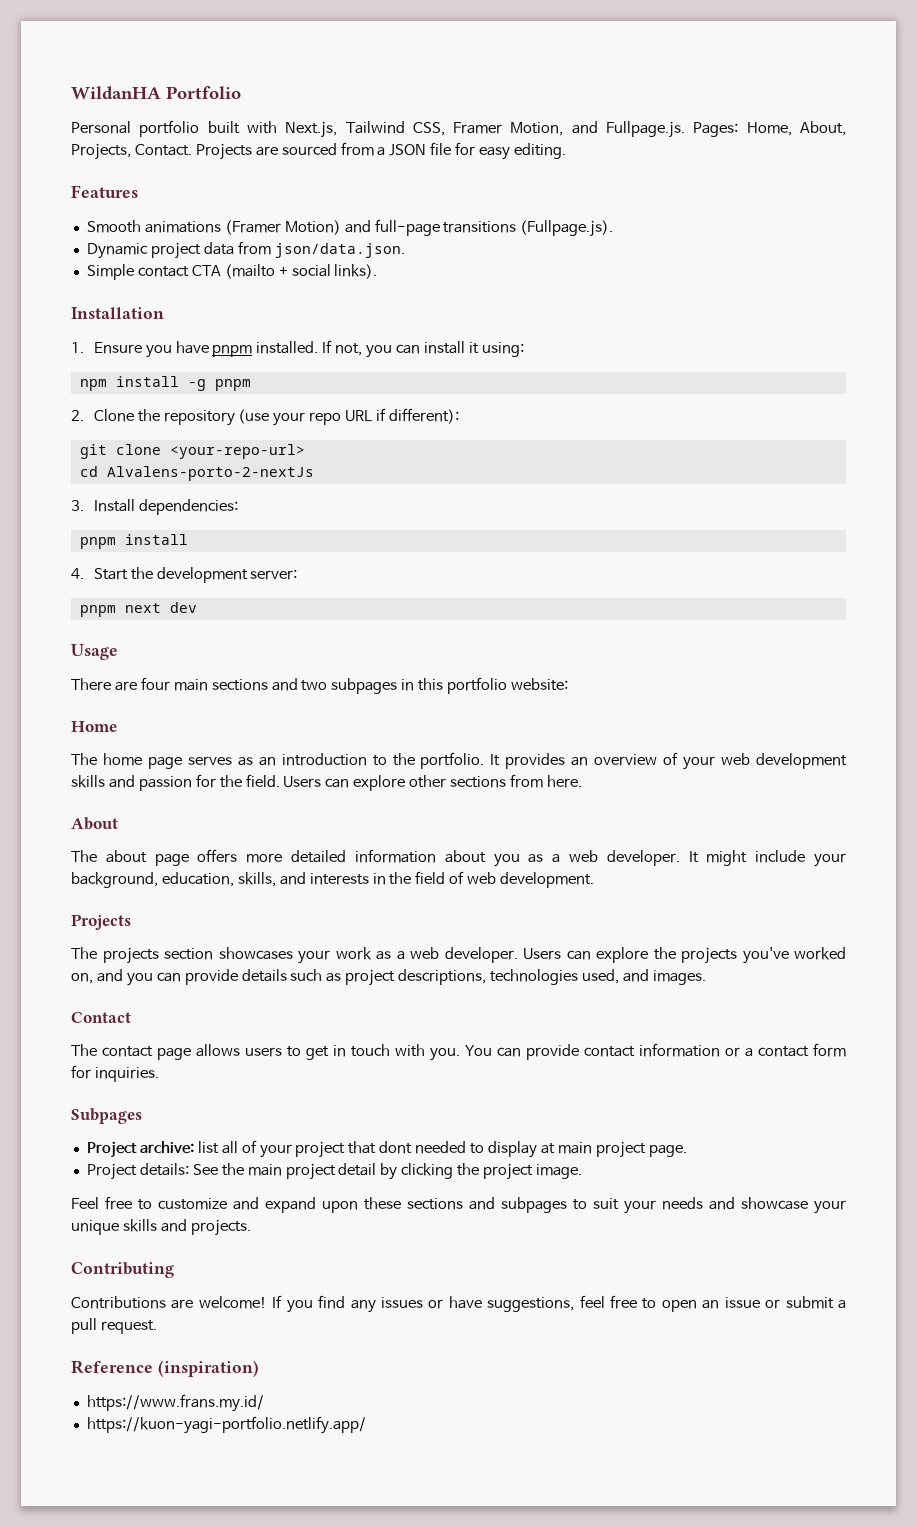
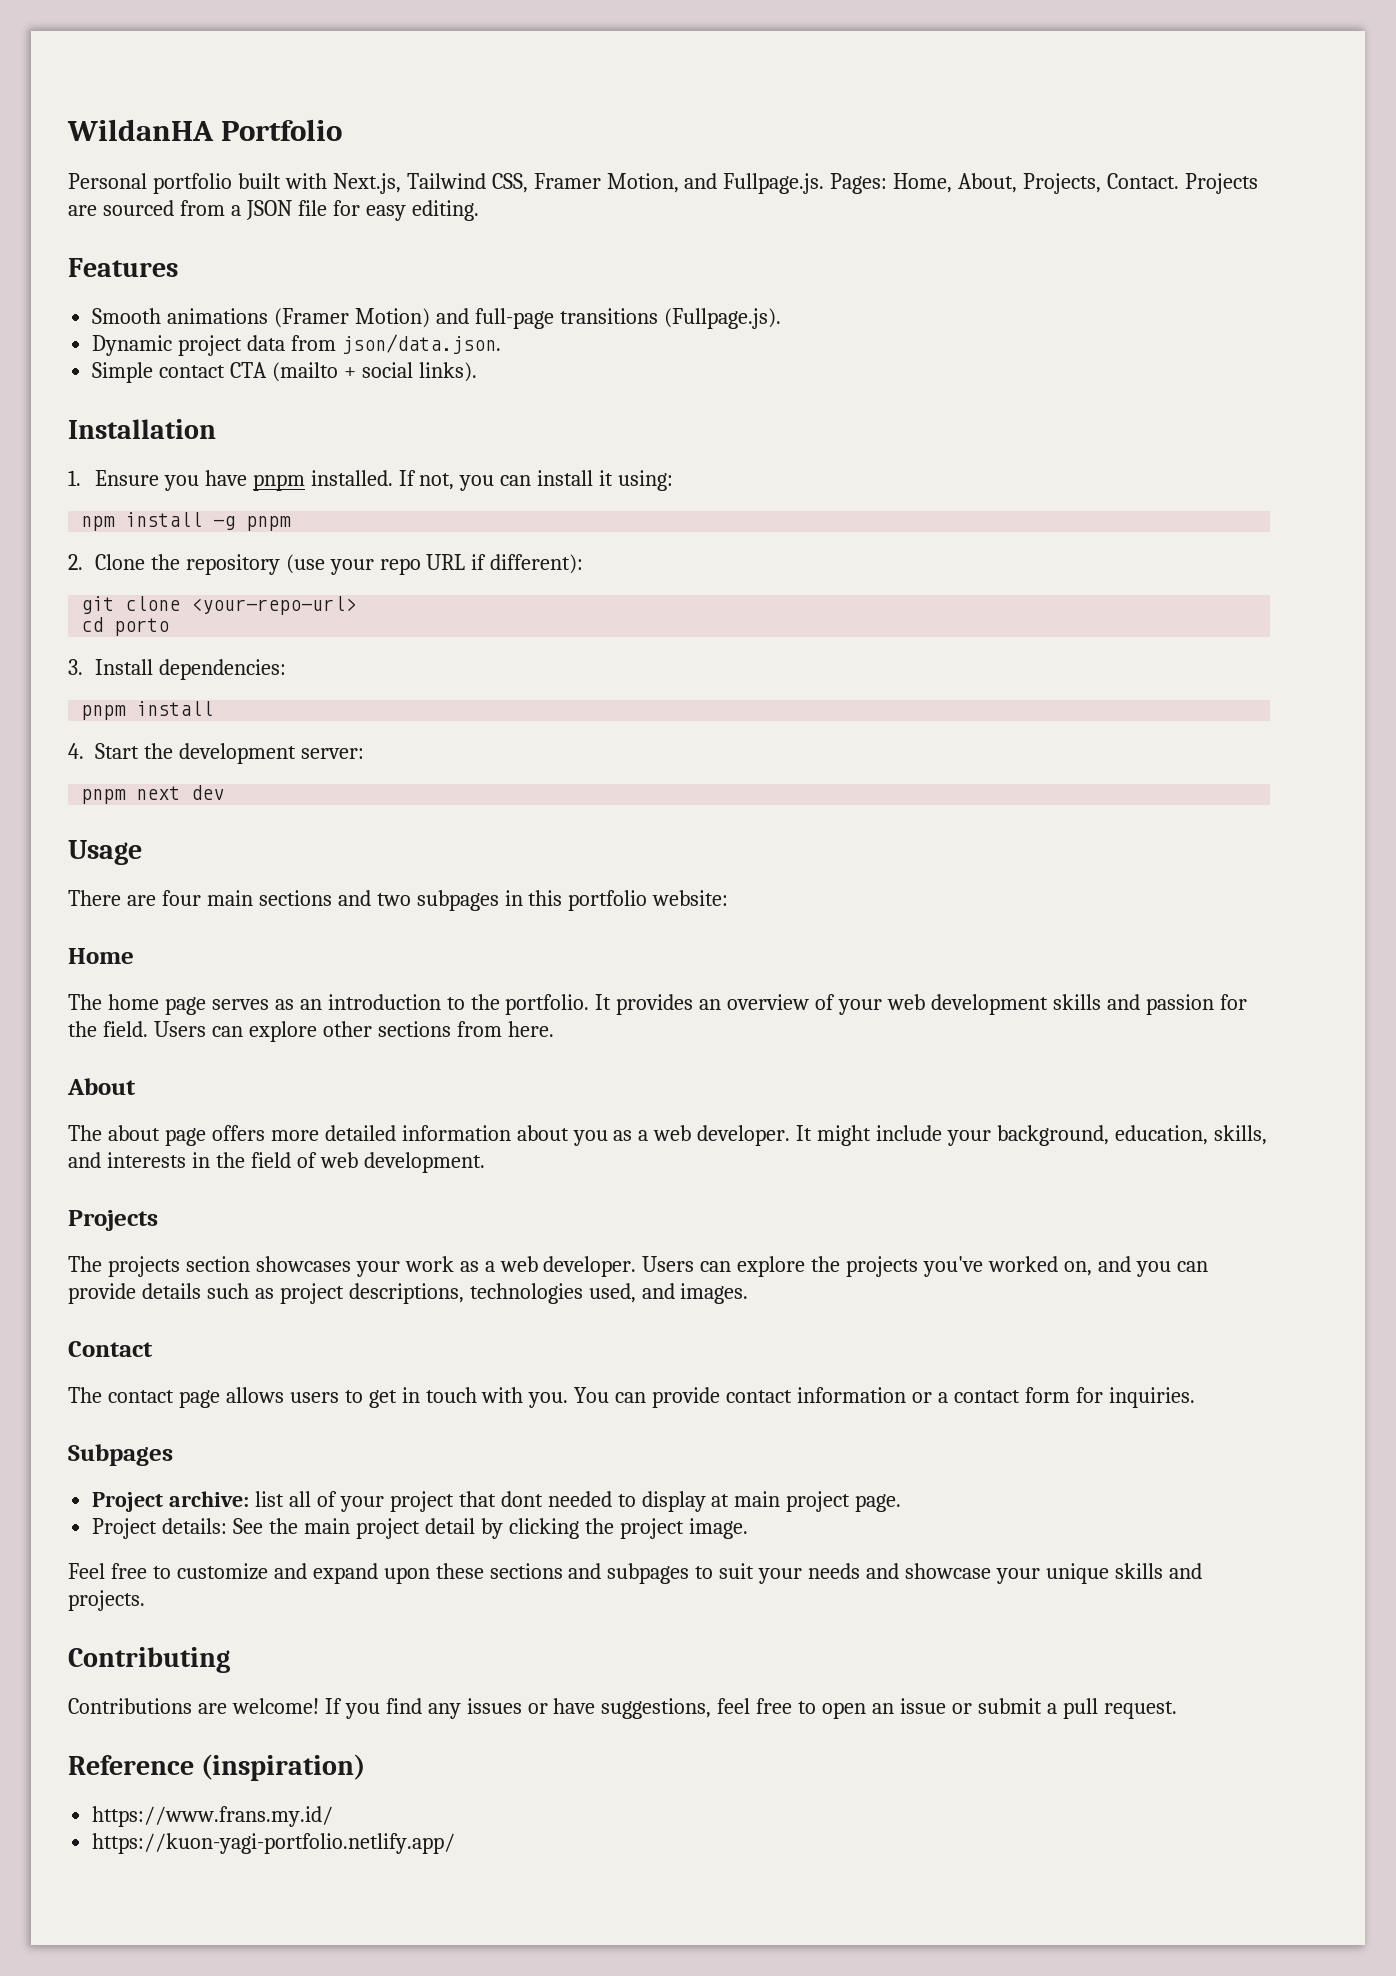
[106,466,314,481] Alvalens-porto-2-nextJs -> [114,618,170,636] porto

